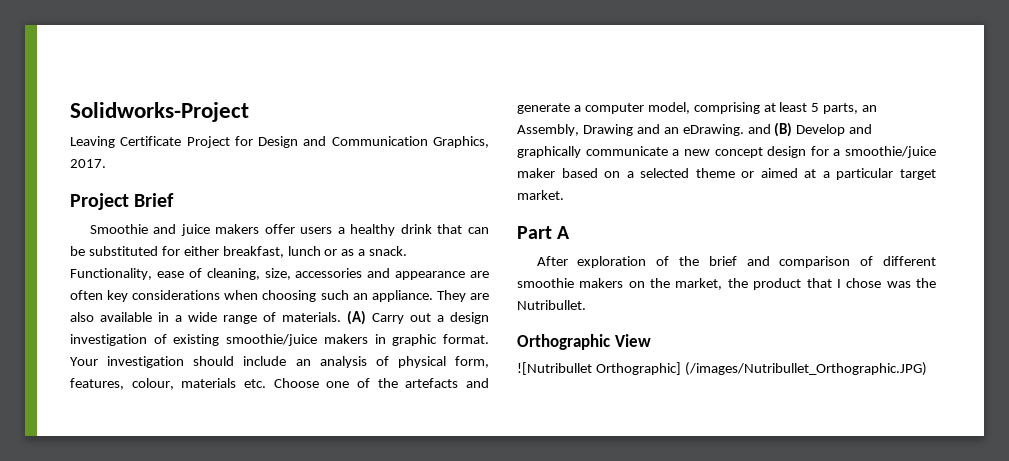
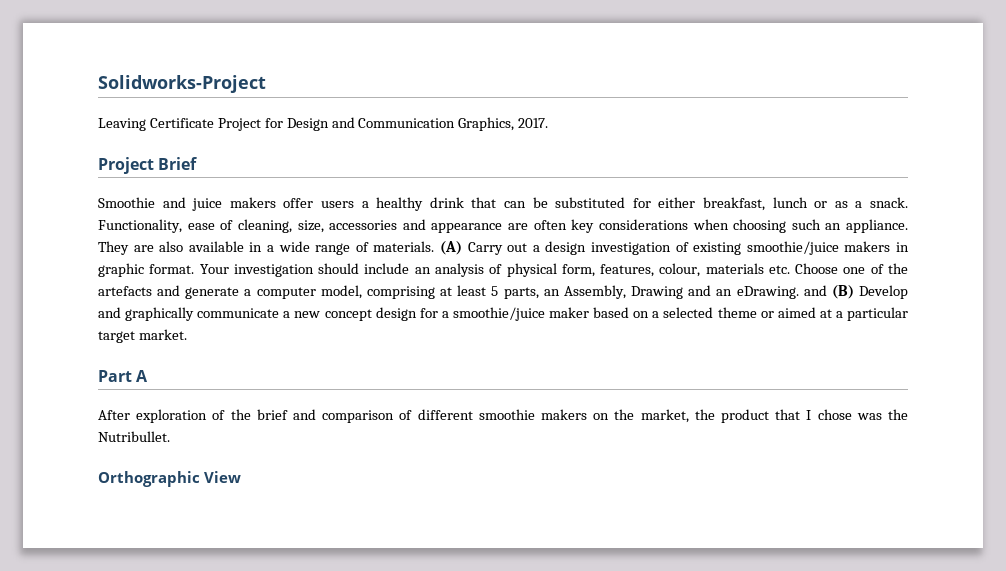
[517,362,927,376] // ![Nutribullet Orthographic] (/images/Nutribullet_Orthographic.JPG) -> (242, 477) none

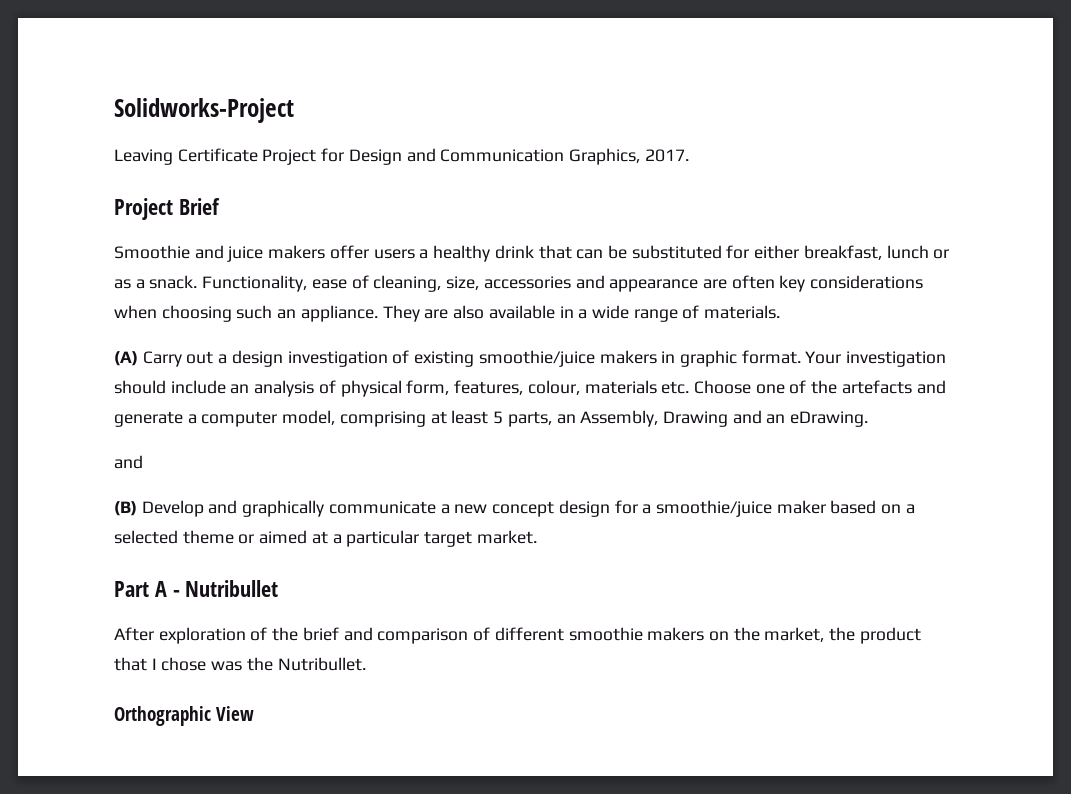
(435, 246) none -> (781, 312) //
[803,285,827,296] and -> [114,455,143,469] // and //
(149, 376) none -> [172,580,279,597] - Nutribullet

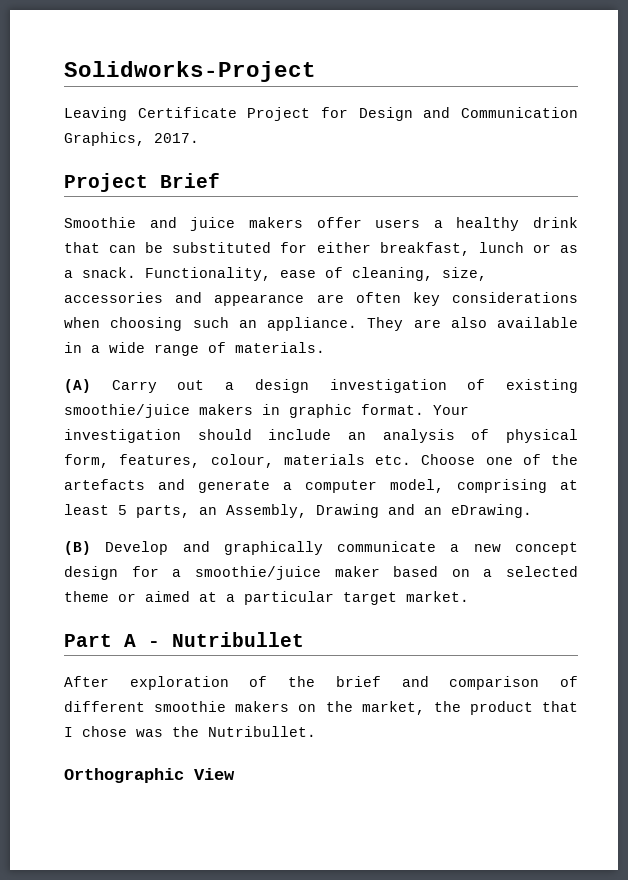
[114,455,143,469] // and -> (532, 511) none

